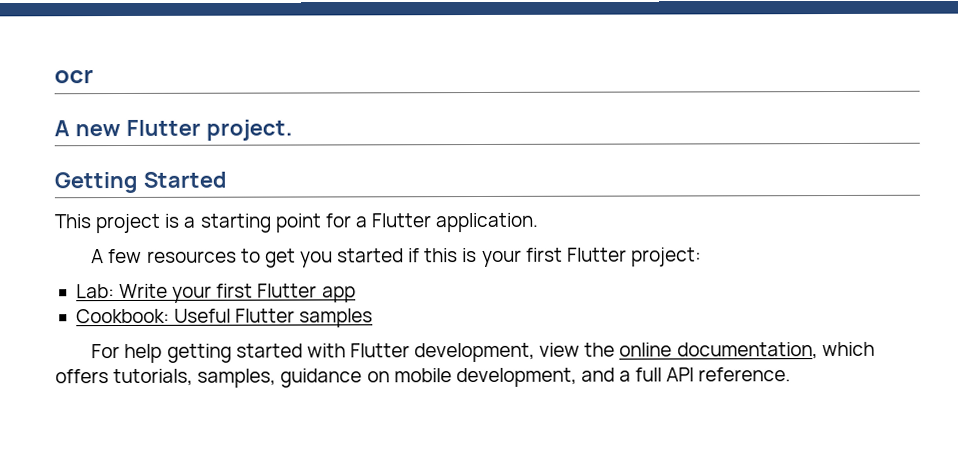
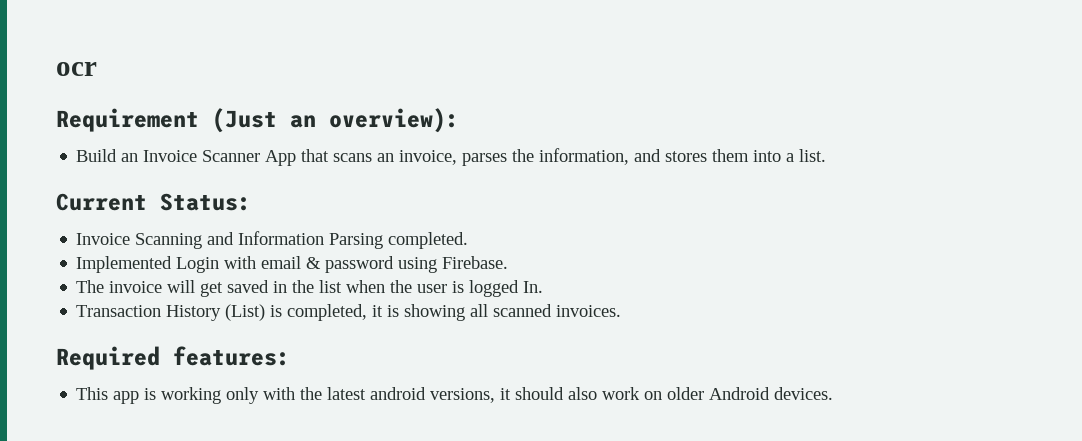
[54,119,293,141] [54,171,227,194] [54,212,540,234] [91,247,703,268] [75,283,356,303] [75,308,374,328] [91,341,875,363] [55,367,792,388] A new Flutter project. // Getting Started // This project is a starting point for a Flutter application. // A few resources to get you started if this is your first Flutter project: // Lab: Write your first Flutter app // Cookbook: Useful Flutter samples // For help getting started with Flutter development, view the online documentation, which offers tutorials, samples, guidance on mobile development, and a full API reference. -> [56,108,459,133] [76,148,827,166] [56,193,251,211] [76,231,469,249] [76,256,509,273] [76,280,544,297] [76,304,622,321] [56,346,290,370] [76,387,834,404] Requirement (Just an overview): // Build an Invoice Scanner App that scans an invoice, parses the information, and stores them into a list. // Current Status: // Invoice Scanning and Information Parsing completed. // Implemented Login with email & password using Firebase. // The invoice will get saved in the list when the user is logged In. // Transaction History (List) is completed, it is showing all scanned invoices. // Required features: // This app is working only with the latest android versions, it should also work on older Android devices.

